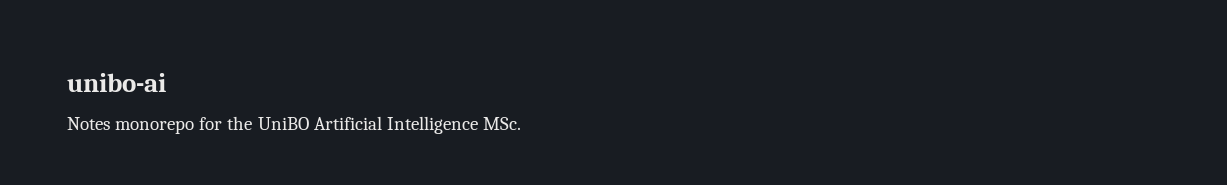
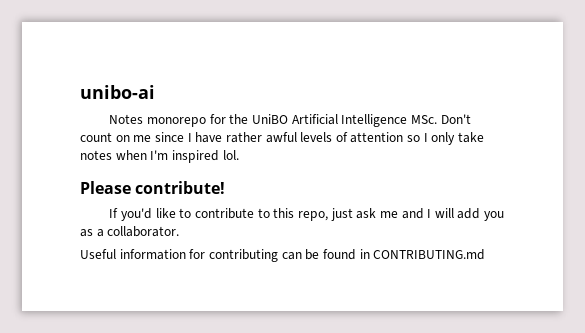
(521, 123) none -> [440,114,471,124] [80,132,485,145] [80,150,239,163] [80,181,226,194] [109,208,505,221] [80,226,180,237] [80,249,486,262] Don't count on me since I have rather awful levels of attention so I only take notes when I'm inspired lol. // Please contribute! // If you'd like to contribute to this repo, just ask me and I will add you as a collaborator. // Useful information for contributing can be found in CONTRIBUTING.md

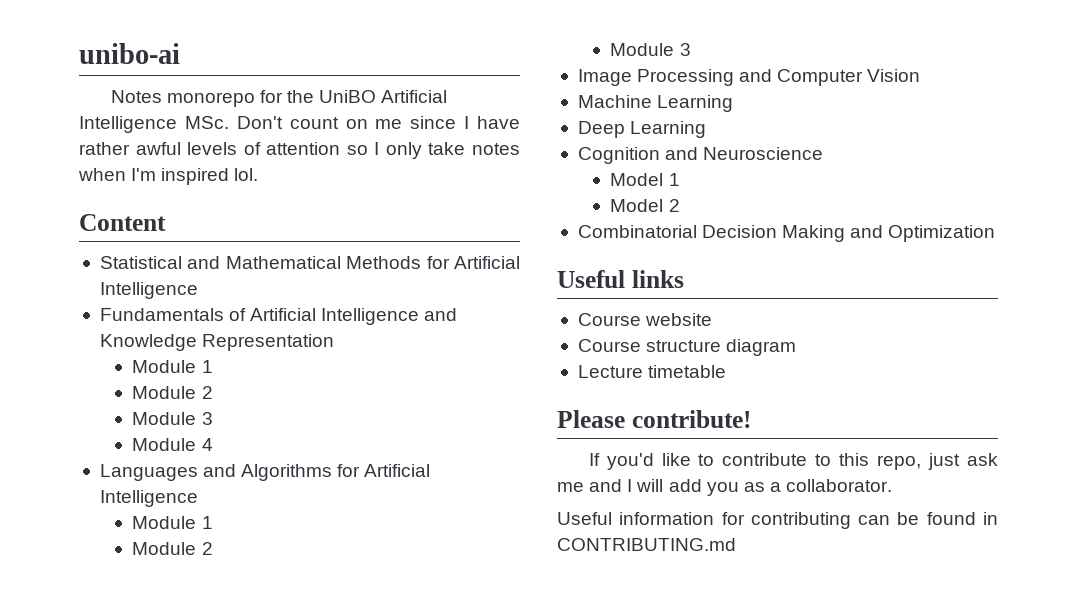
(239, 155) none -> [79,214,166,231] [99,256,520,269] [99,282,198,299] [99,308,458,325] [99,334,335,351] [132,360,213,373] [132,386,213,399] [132,412,213,425] [132,438,213,451] [99,464,431,481] [99,490,198,507] [132,516,213,529] [132,542,213,555] [610,43,691,56] [577,69,921,86] [577,95,734,112] [577,121,707,138] [577,147,824,164] [610,173,680,186] [610,199,680,212] [577,225,996,242] [557,270,684,288] [577,313,713,326] [577,339,797,356] [577,365,727,378] // Content // Statistical and Mathematical Methods for Artificial Intelligence // Fundamentals of Artificial Intelligence and Knowledge Representation // Module 1 // Module 2 // Module 3 // Module 4 // Languages and Algorithms for Artificial Intelligence // Module 1 // Module 2 // Module 3 // Image Processing and Computer Vision // Machine Learning // Deep Learning // Cognition and Neuroscience // Model 1 // Model 2 // Combinatorial Decision Making and Optimization // Useful links // Course website // Course structure diagram // Lecture timetable

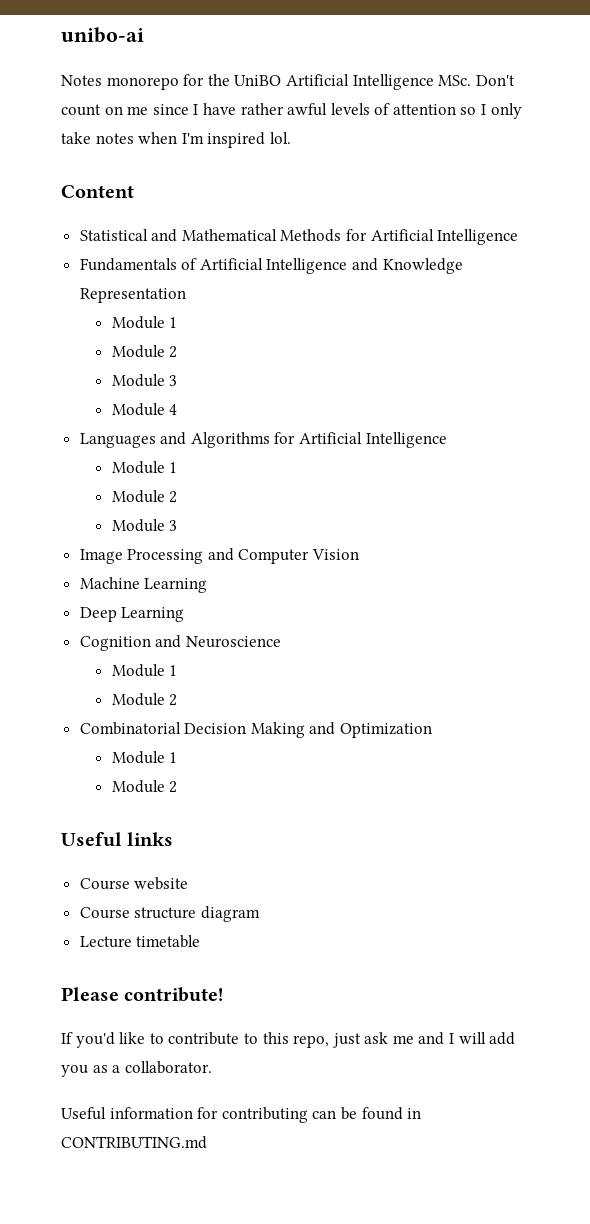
[610,173,680,186] [610,199,664,212] Model 1 // Model -> [111,664,178,677] [111,693,165,706] Module 1 // Module
(996, 233) none -> [111,751,178,764] [111,780,178,793] // Module 1 // Module 2

